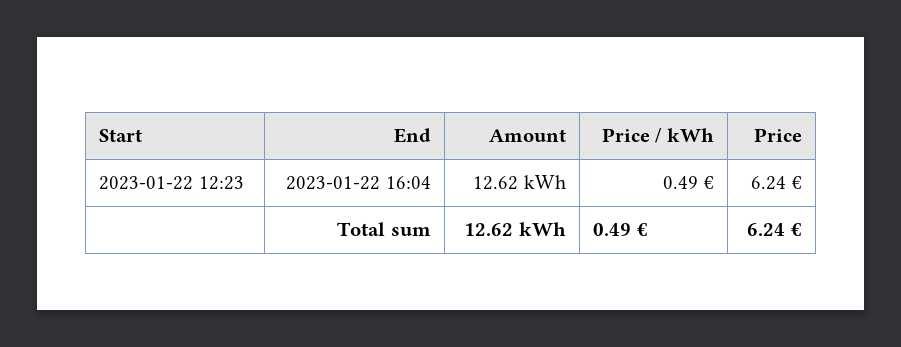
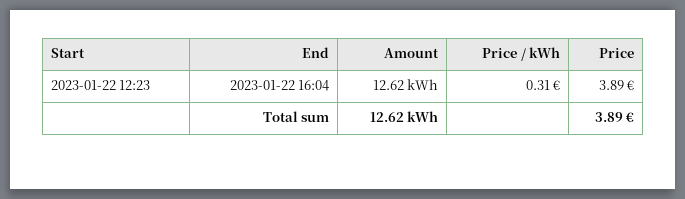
[663,176,715,189] [751,176,787,190] 0.49 € | 6.24 -> [525,80,561,90] [598,80,624,90] 0.31 € | 3.89
[592,223,648,236] [747,223,803,236] 0.49 € | 6.24 € -> [594,112,635,122] | 3.89 €

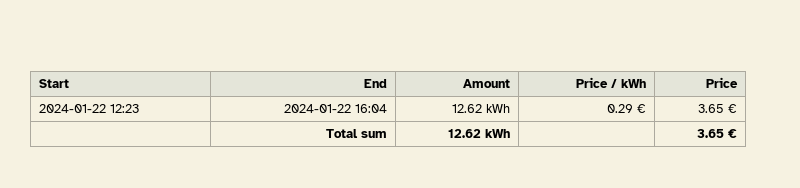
[50,80,116,90] 2023-01-22 -> [39,104,107,113] 2024-01-22
[229,80,295,90] 2023-01-22 -> [283,104,351,113] 2024-01-22
[525,80,550,90] 0.31 -> [606,104,633,113] 0.29
[598,80,624,90] 3.89 -> [697,104,724,113] 3.65
[594,112,623,122] 3.89 -> [696,129,724,138] 3.65

